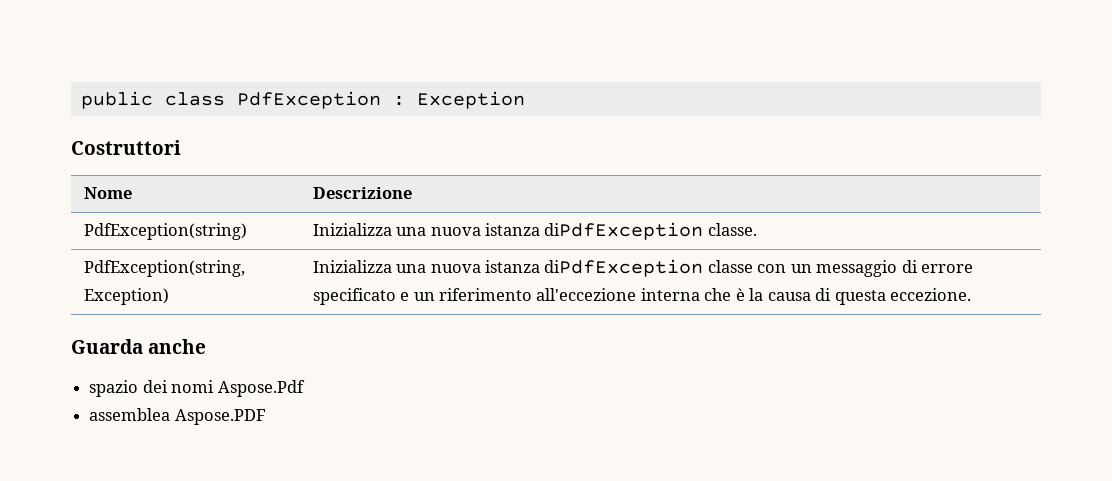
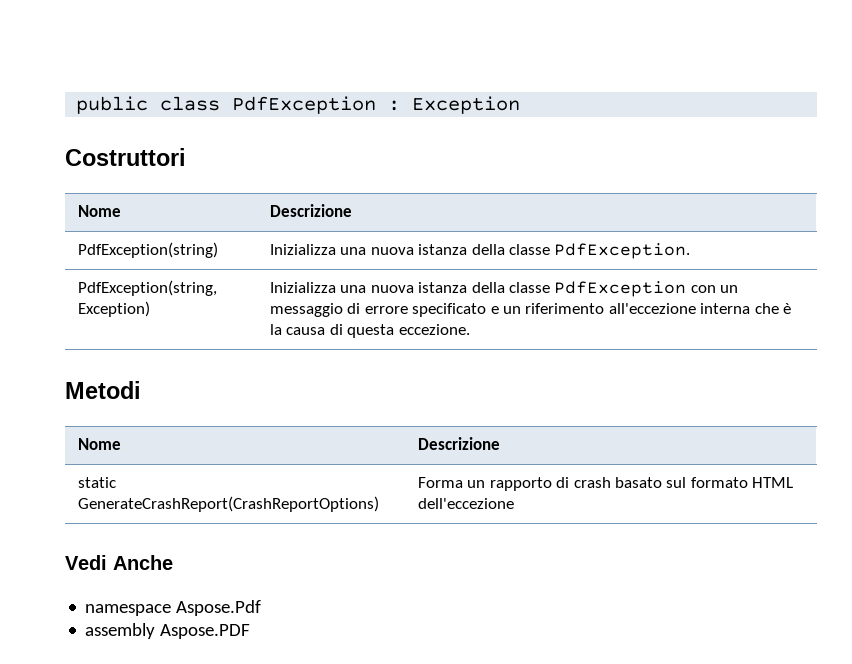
[544,222,757,240] diPdfException classe. -> [471,243,691,259] della classe PdfException.
[544,259,753,277] diPdfException classe -> [471,281,687,297] della classe PdfException
[71,339,207,354] [89,380,215,397] Guarda anche // spazio dei nomi -> [65,381,141,399] [77,438,121,450] [417,437,500,450] [77,477,116,488] [77,496,379,512] [417,477,794,491] [417,498,514,509] [65,555,173,570] [85,604,172,616] Metodi // Nome | Descrizione // static GenerateCrashReport(CrashReportOptions) | Forma un rapporto di crash basato sul formato HTML dell'eccezione // Vedi Anche // namespace
[89,408,171,421] assemblea -> [85,623,156,639] assembly

